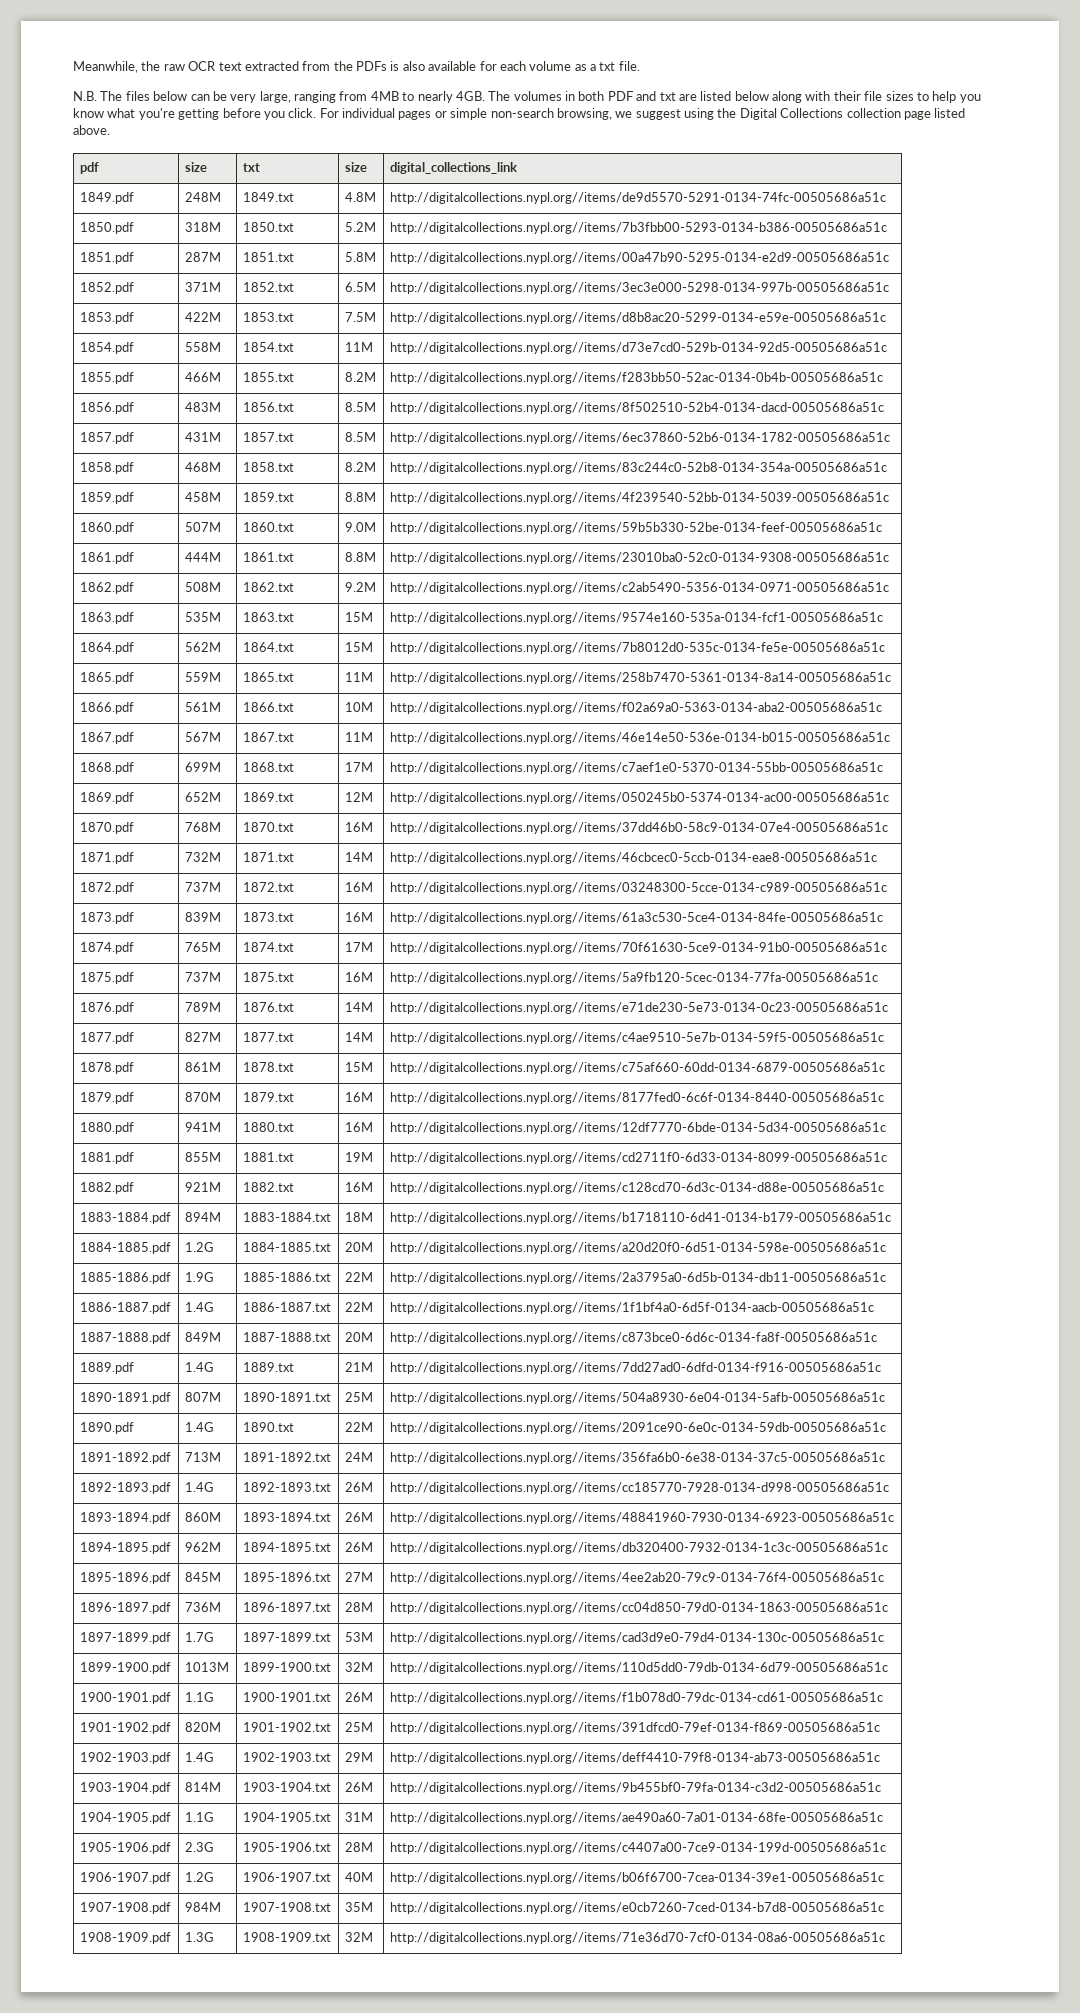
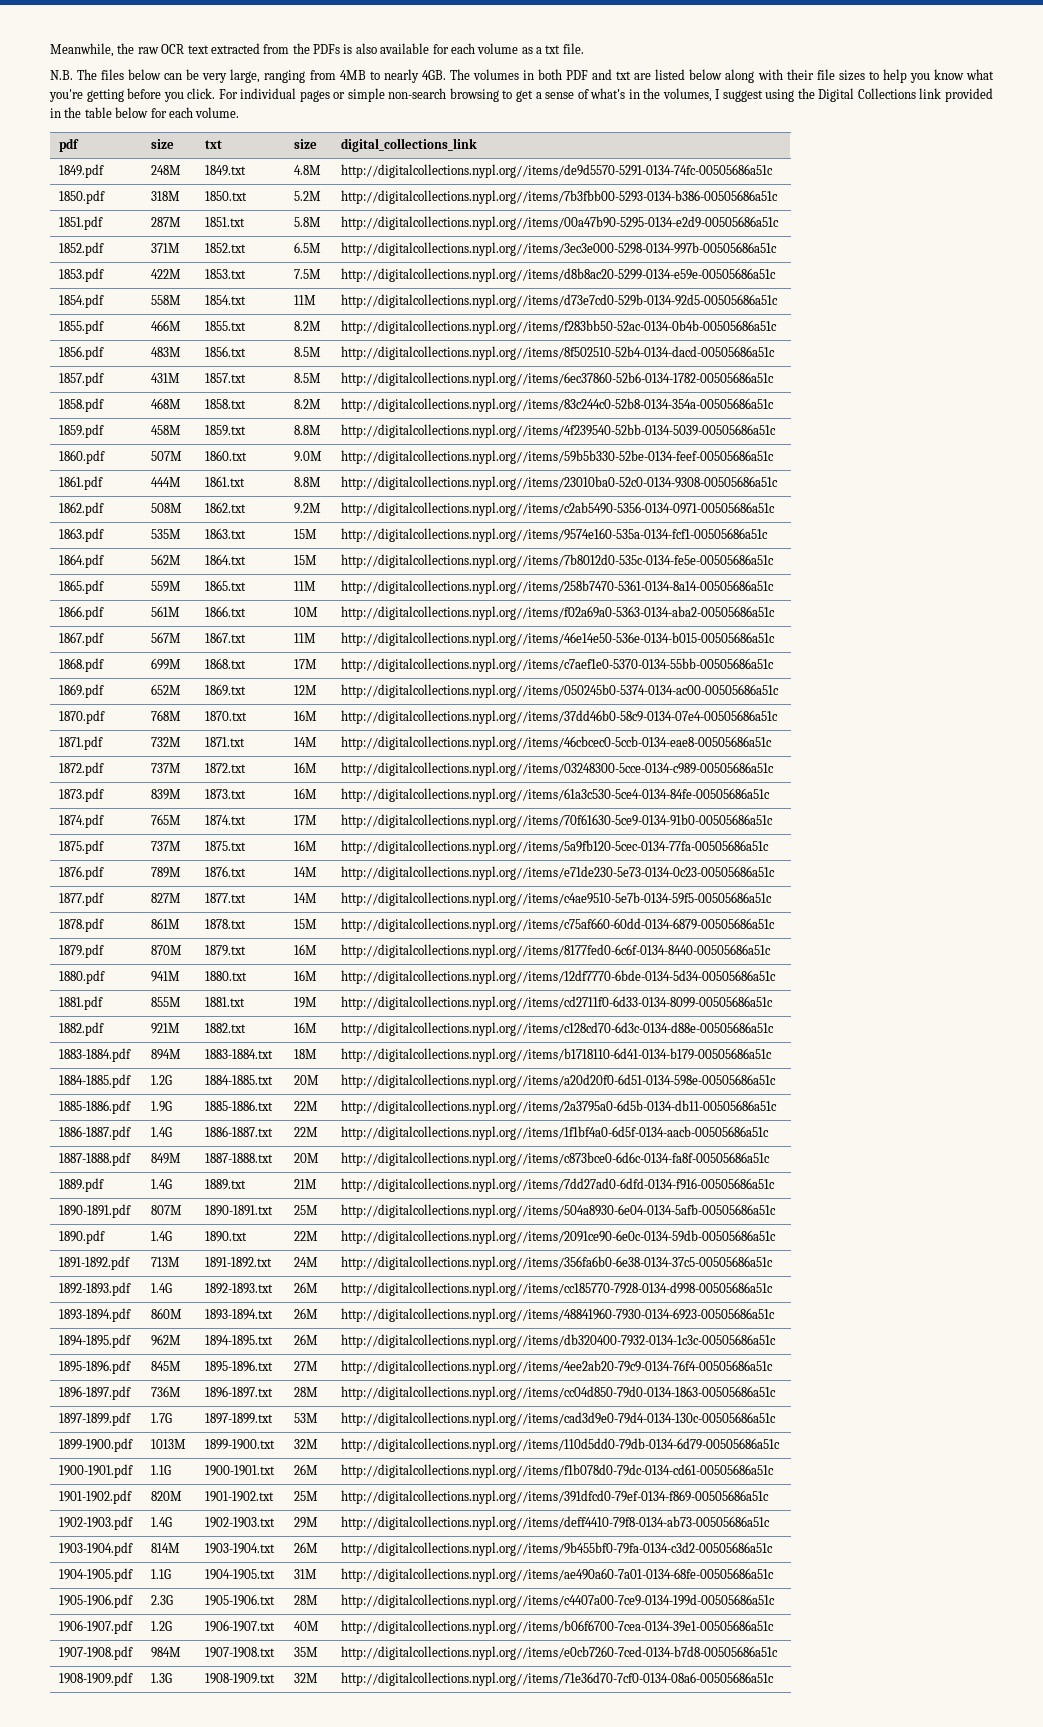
[556,108,633,120] browsing, we -> [449,88,721,102] browsing to get a sense of what's in the volumes, I
[846,108,966,120] [73,125,110,135] collection page listed above. -> [919,88,994,102] [50,107,240,118] link provided in the table below for each volume.

